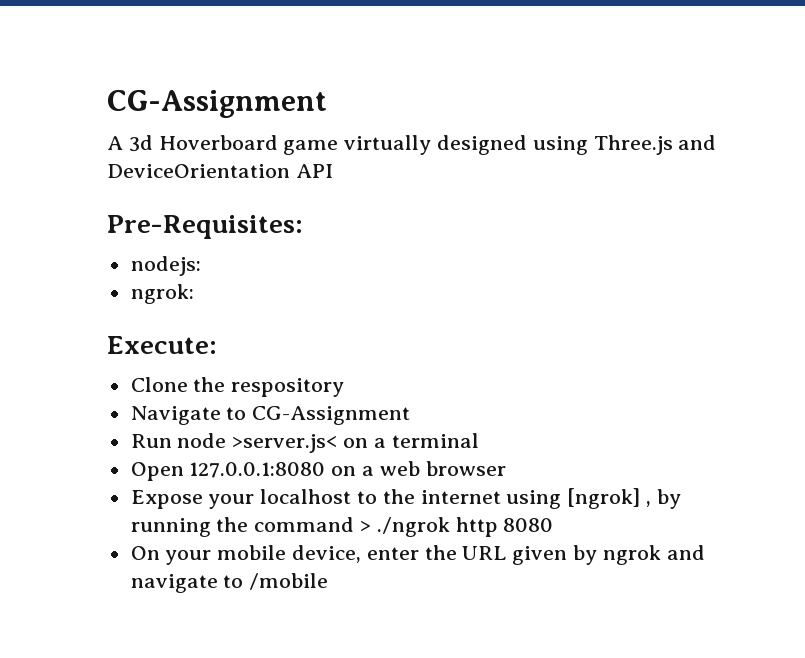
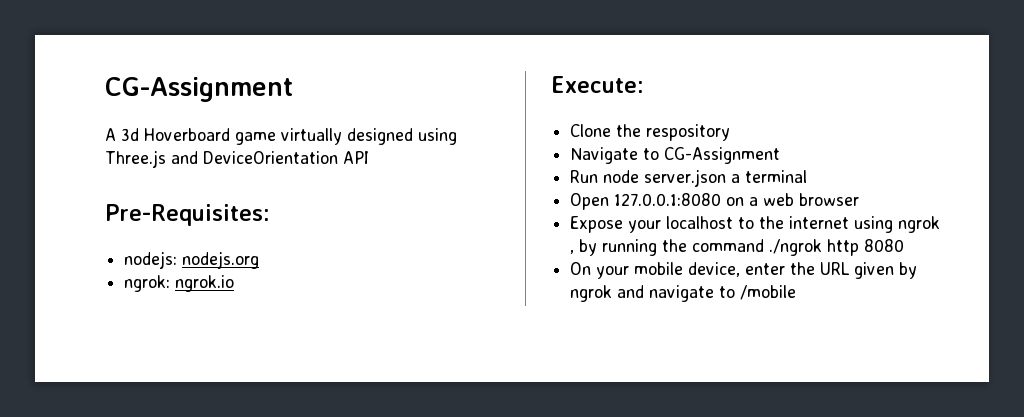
(201, 266) none -> [182,251,260,269] nodejs.org
(194, 294) none -> [175,275,235,292] ngrok.io
[232,434,369,453] >server.js< on -> [644,169,727,187] server.json
[567,488,641,509] [ngrok] -> [898,216,941,233] ngrok
[360,521,372,532] > -> (765, 245) none

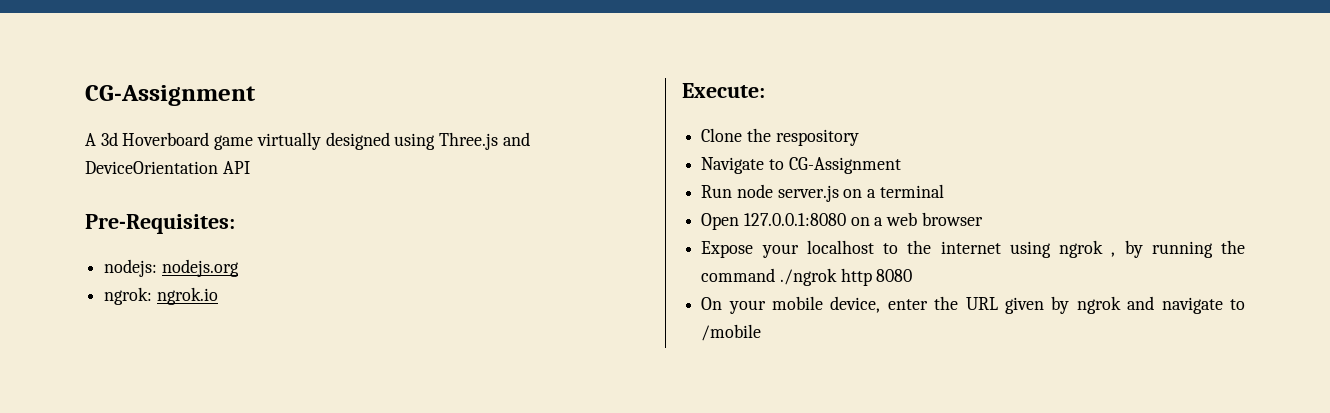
[644,169,727,187] server.json -> [777,185,863,202] server.js on

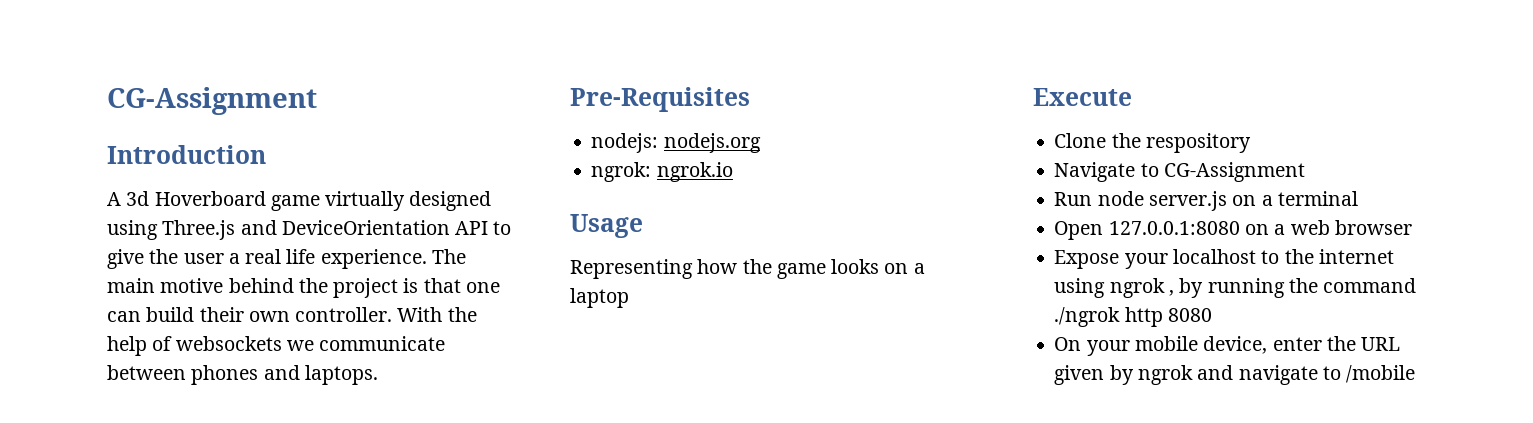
[85,85,256,106] CG-Assignment -> [107,87,317,115] [107,145,266,164] CG-Assignment // Introduction
[85,214,235,234] [104,259,239,277] [104,287,218,305] [682,83,765,98] // Pre-Requisites: // nodejs: nodejs.org // ngrok: ngrok.io // Execute: -> [493,221,512,235] [107,249,466,269] [107,278,500,298] [107,307,477,322] [107,336,446,356] [107,365,378,385] [570,87,750,112] [591,133,761,153] [591,162,733,182] [570,214,643,238] [570,259,925,279] [570,288,629,308] [1033,88,1132,106] to give the user a real life experience. The main motive behind the project is that one can build their own controller. With the help of websockets we communicate between phones and laptops. // Pre-Requisites // nodejs: nodejs.org // ngrok: ngrok.io // Usage // Representing how the game looks on a laptop // Execute

